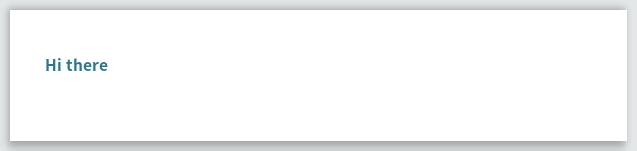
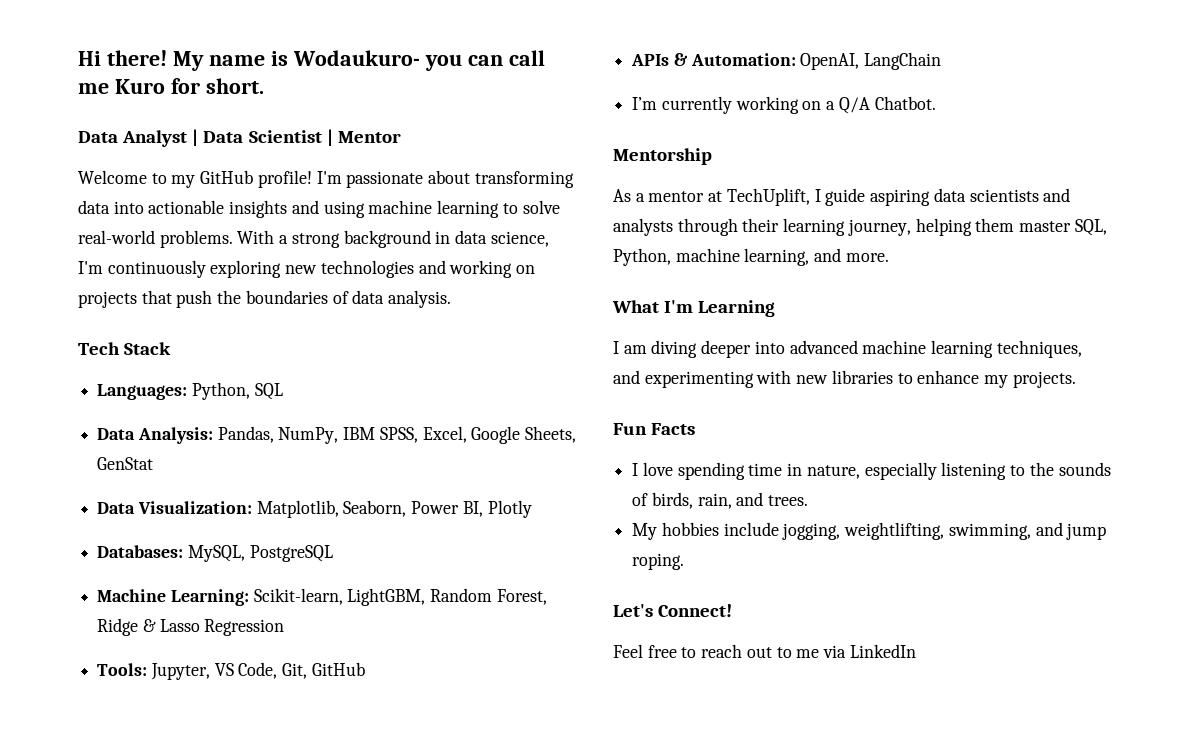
[66,58,109,71] there -> [106,50,545,71] [78,78,264,94] [78,129,401,147] [78,170,574,188] [78,200,560,218] [78,230,549,248] [78,260,536,278] [78,290,452,308] [78,342,172,355] [97,382,283,400] [97,426,577,444] [97,457,154,470] [97,500,532,518] [97,545,333,562] [97,588,547,606] [97,618,285,636] [97,662,365,680] [631,52,942,70] [632,96,936,114] [613,148,712,165] [613,188,1071,206] [613,218,1107,236] [613,248,889,266] [612,300,776,317] [613,340,1082,358] [613,370,1076,388] [613,423,696,435] [632,462,1111,480] [632,492,809,509] [632,522,1107,540] [632,553,685,570] [613,604,733,617] [613,644,916,658] there! My name is Wodaukuro- you can call me Kuro for short. // Data Analyst | Data Scientist | Mentor // Welcome to my GitHub profile! I'm passionate about transforming data into actionable insights and using machine learning to solve real-world problems. With a strong background in data science, I'm continuously exploring new technologies and working on projects that push the boundaries of data analysis. // Tech Stack // Languages: Python, SQL // Data Analysis: Pandas, NumPy, IBM SPSS, Excel, Google Sheets, GenStat // Data Visualization: Matplotlib, Seaborn, Power BI, Plotly // Databases: MySQL, PostgreSQL // Machine Learning: Scikit-learn, LightGBM, Random Forest, Ridge & Lasso Regression // Tools: Jupyter, VS Code, Git, GitHub // APIs & Automation: OpenAI, LangChain // I’m currently working on a Q/A Chatbot. // Mentorship // As a mentor at TechUplift, I guide aspiring data scientists and analysts through their learning journey, helping them master SQL, Python, machine learning, and more. // What I'm Learning // I am diving deeper into advanced machine learning techniques, and experimenting with new libraries to enhance my projects. // Fun Facts // I love spending time in nature, especially listening to the sounds of birds, rain, and trees. // My hobbies include jogging, weightlifting, swimming, and jump roping. // Let's Connect! // Feel free to reach out to me via LinkedIn

